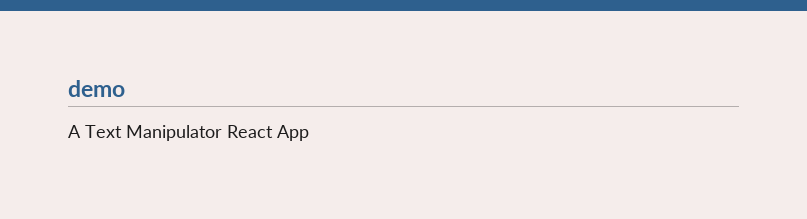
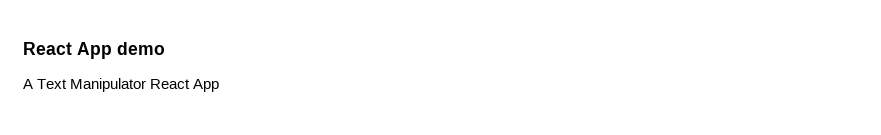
(68, 88) none -> [23,42,112,59] React App

